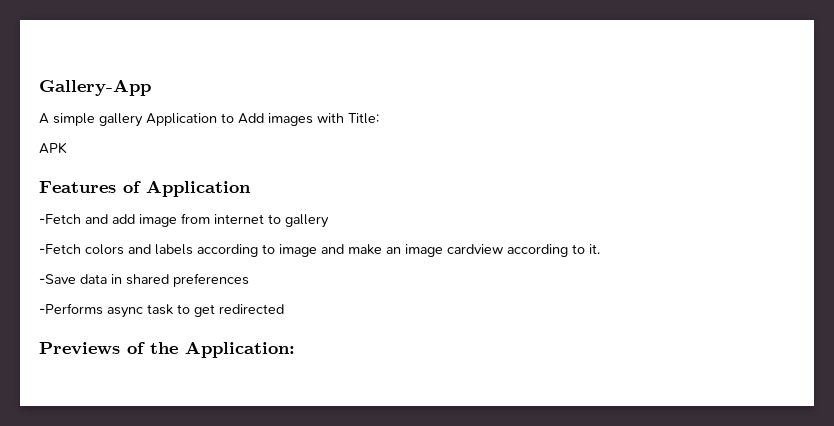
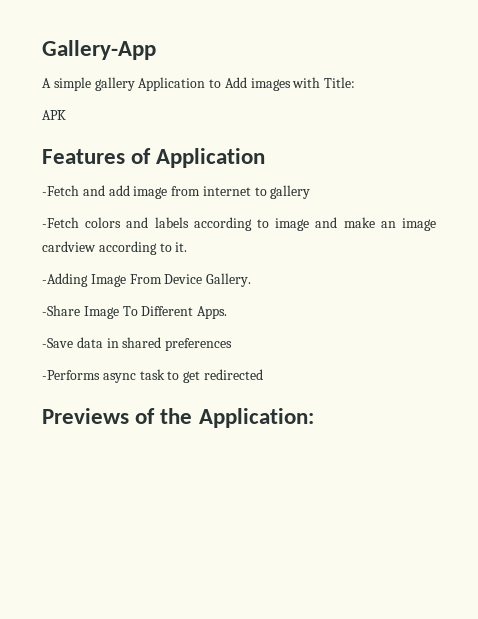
(600, 249) none -> [42,273,252,287] [42,305,228,319] // -Adding Image From Device Gallery. // -Share Image To Different Apps.

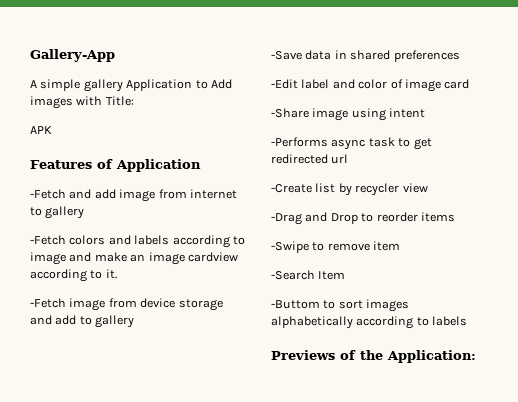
[42,273,252,287] [42,305,228,319] -Adding Image From Device Gallery. // -Share Image To Different Apps. -> [30,298,223,311] [30,315,135,328] -Fetch image from device storage and add to gallery
(233, 344) none -> [271,79,470,92] [271,108,426,121] // -Edit label and color of image card // -Share image using intent
(263, 374) none -> [331,154,349,164] [271,183,428,196] [271,212,455,225] [271,241,401,253] [271,270,346,280] [271,299,410,312] [271,316,468,329] url // -Create list by recycler view // -Drag and Drop to reorder items // -Swipe to remove item // -Search Item // -Buttom to sort images alphabetically according to labels

